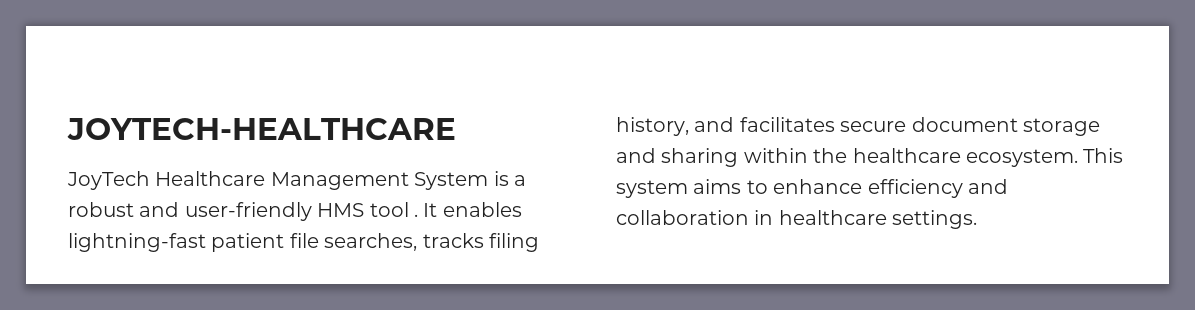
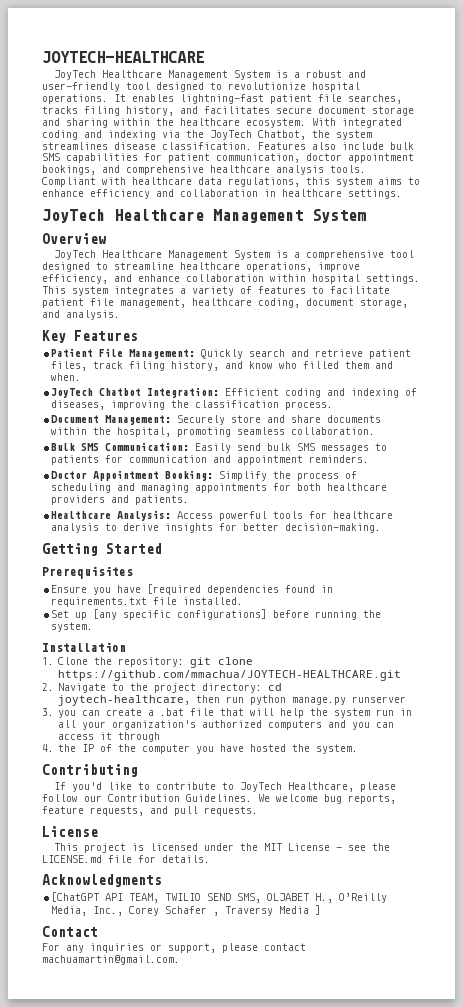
[317,202,418,217] HMS tool . -> [126,82,360,92] [42,94,108,104] tool designed to revolutionize hospital operations.
[1083,148,1124,163] This -> [312,118,402,128] [42,130,372,140] [42,142,414,150] [42,153,414,163] [42,165,366,175] [42,177,330,187] With integrated coding and indexing via the JoyTech Chatbot, the system streamlines disease classification. Features also include bulk SMS capabilities for patient communication, doctor appointment bookings, and comprehensive healthcare analysis tools. Compliant with healthcare data regulations, this
(978, 219) none -> [42,209,366,223] [42,233,106,244] [54,250,415,260] [42,262,360,272] [42,274,420,284] [42,286,390,296] [42,298,408,308] [42,310,120,320] [42,330,138,343] [51,348,412,359] [51,361,394,371] [51,373,82,381] [51,387,418,398] [51,400,334,410] [51,415,382,425] [51,427,376,437] [51,442,388,453] [51,455,370,465] [51,470,358,481] [51,483,388,493] [51,495,190,505] [51,510,394,521] [51,523,382,533] [42,543,162,556] [42,566,133,579] [51,584,334,595] [51,597,244,607] [51,609,382,620] [51,622,94,632] [42,642,126,652] [42,657,254,668] [58,670,402,681] [42,683,283,693] [58,695,407,706] [42,708,413,718] [58,720,395,730] [58,732,161,742] [42,744,359,754] [42,764,138,777] [54,782,397,792] [42,794,396,804] [42,806,258,816] [42,826,98,837] [54,843,391,853] [42,855,210,863] [42,874,162,887] [51,892,388,903] [51,905,322,916] [42,926,98,937] [42,943,306,953] [42,955,180,965] // JoyTech Healthcare Management System // Overview // JoyTech Healthcare Management System is a comprehensive tool designed to streamline healthcare operations, improve efficiency, and enhance collaboration within hospital settings. This system integrates a variety of features to facilitate patient file management, healthcare coding, document storage, and analysis. // Key Features // Patient File Management: Quickly search and retrieve patient files, track filing history, and know who filled them and when. // JoyTech Chatbot Integration: Efficient coding and indexing of diseases, improving the classification process. // Document Management: Securely store and share documents within the hospital, promoting seamless collaboration. // Bulk SMS Communication: Easily send bulk SMS messages to patients for communication and appointment reminders. // Doctor Appointment Booking: Simplify the process of scheduling and managing appointments for both healthcare providers and patients. // Healthcare Analysis: Access powerful tools for healthcare analysis to derive insights for better decision-making. // Getting Started // Prerequisites // Ensure you have [required dependencies found in requirements.txt file installed. // Set up [any specific configurations] before running the system. // Installation // 1. Clone the repository: git clone https://github.com/mmachua/JOYTECH-HEALTHCARE.git // 2. Navigate to the project directory: cd joytech-healthcare, then run python manage.py runserver // 3. you can create a .bat file that will help the system run in all your organization's authorized computers and you can access it through // 4. the IP of the computer you have hosted the system. // Contributing // If you'd like to contribute to JoyTech Healthcare, please follow our Contribution Guidelines. We welcome bug reports, feature requests, and pull requests. // License // This project is licensed under the MIT License - see the LICENSE.md file for details. // Acknowledgments // [ChatGPT API TEAM, TWILIO SEND SMS, OLJABET H., O’Reilly Media, Inc., Corey Schafer , Traversy Media ] // Contact // For any inquiries or support, please contact machuamartin@gmail.com.

